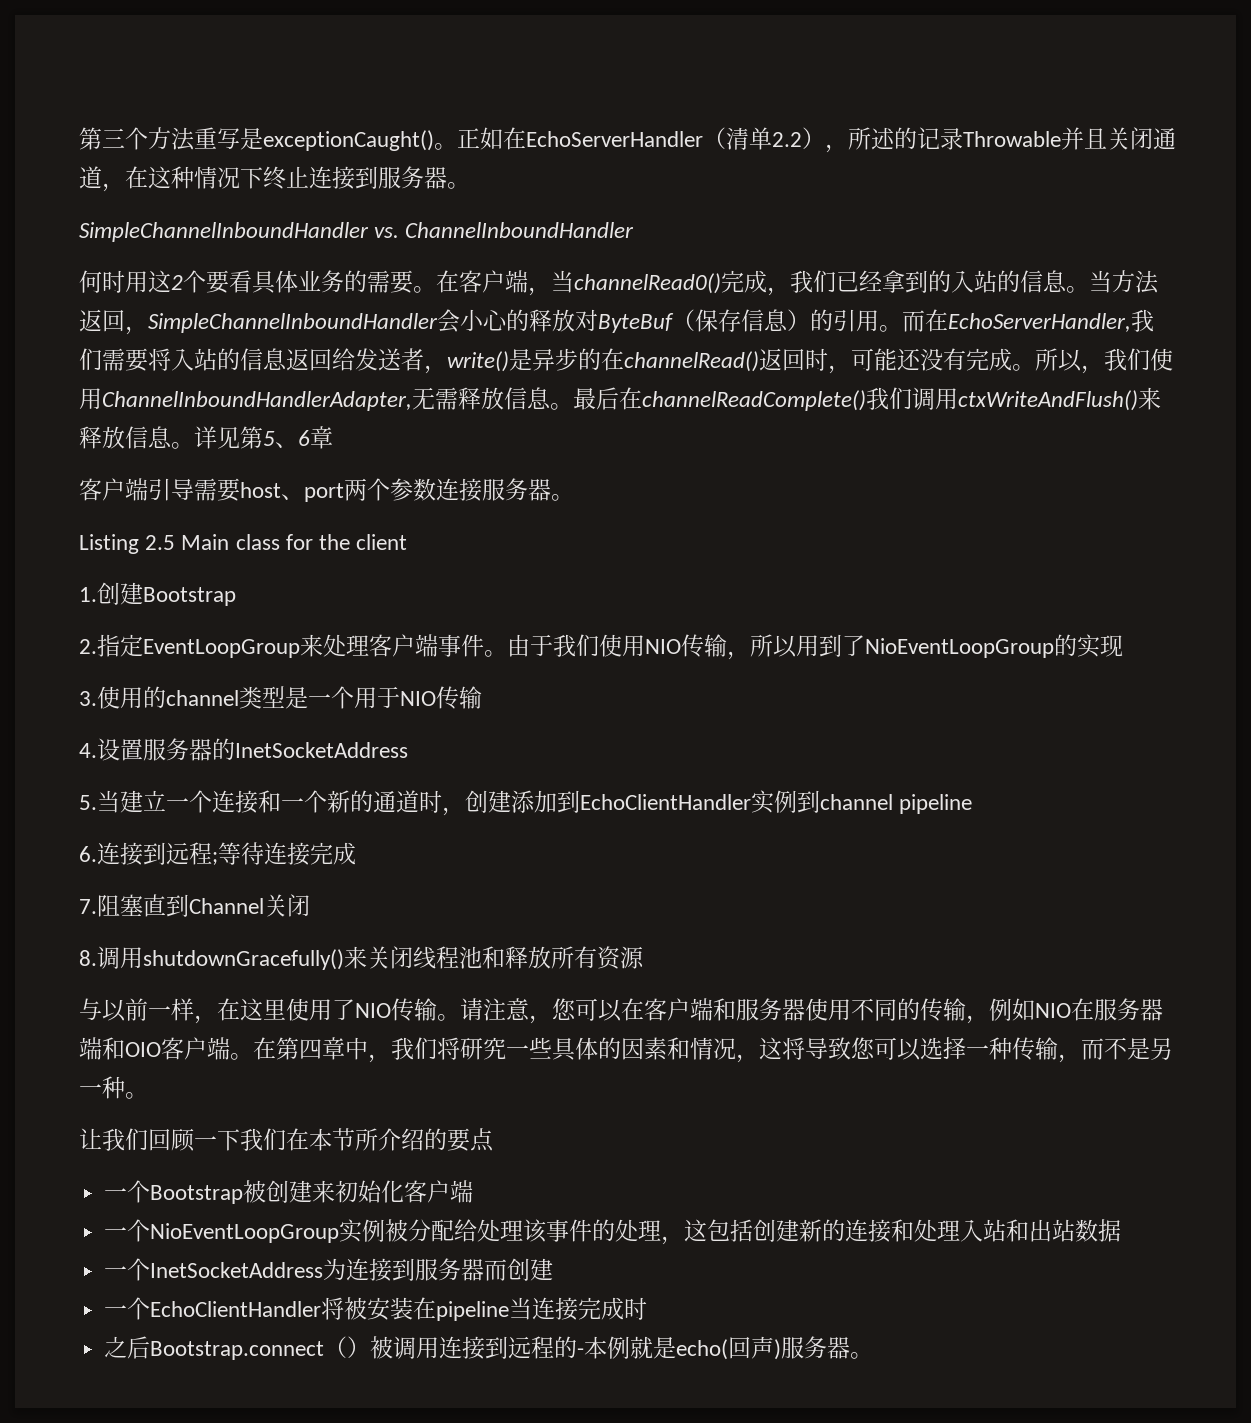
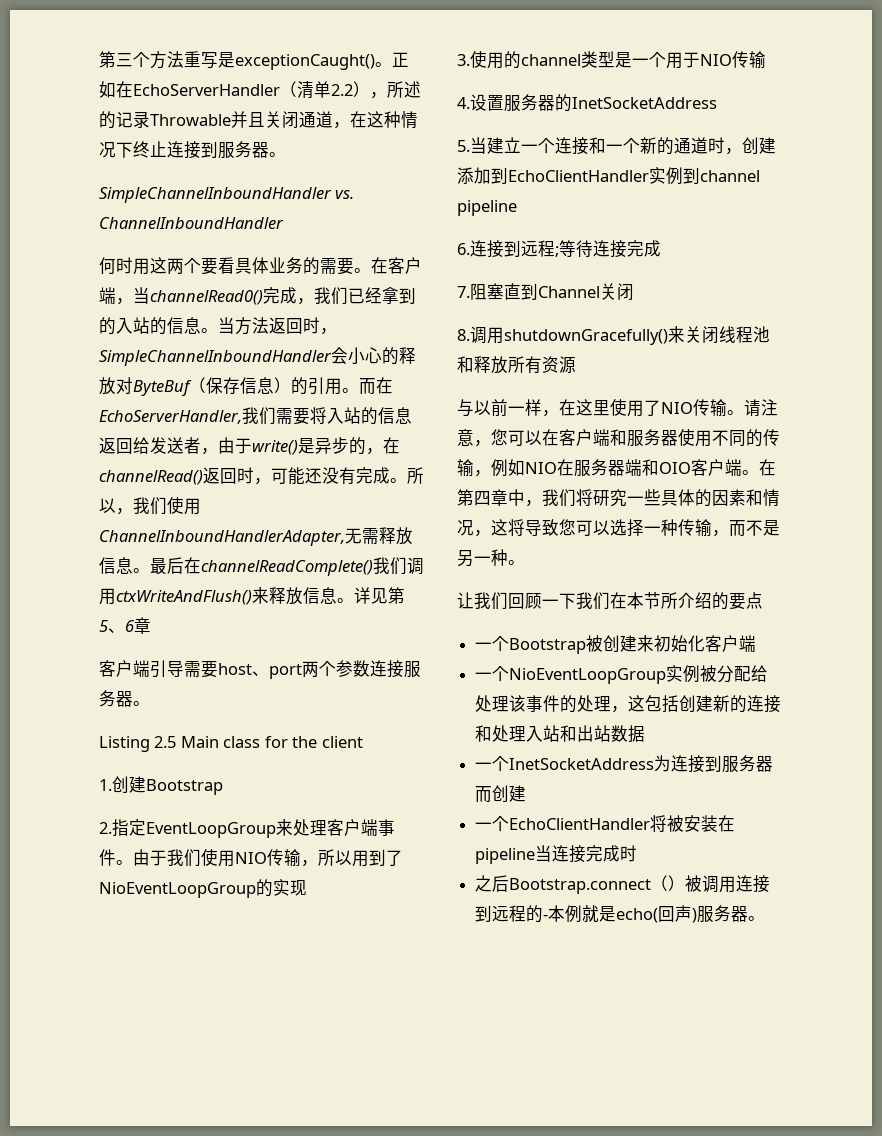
[171,275,183,290] 2 -> [167,258,184,274] 两
(125, 321) none -> [303,317,320,334] 时
(447, 369) none -> [218,437,252,454] 由于
(601, 359) none -> [366,448,383,455] ，

